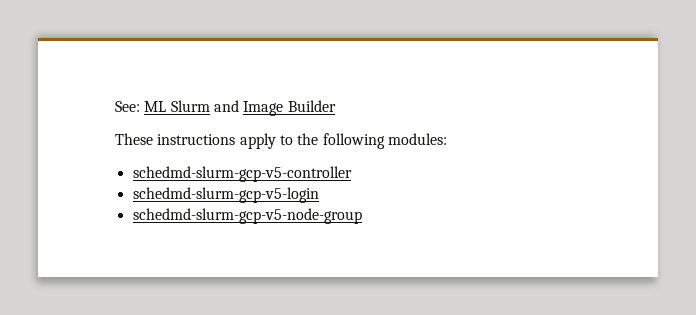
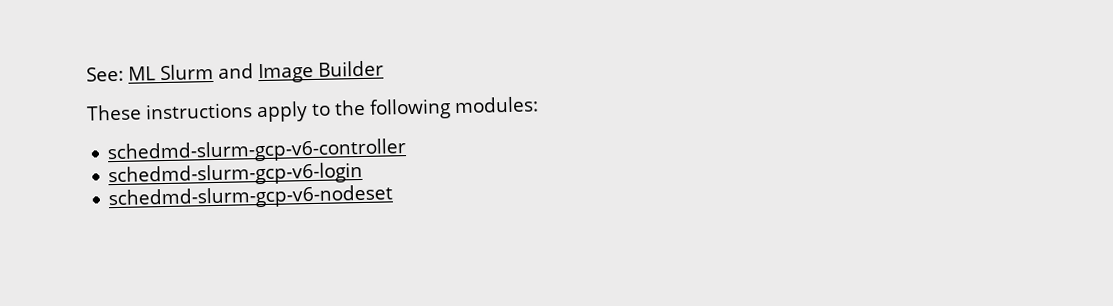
[132,166,352,182] [132,187,319,203] [132,208,362,224] schedmd-slurm-gcp-v5-controller // schedmd-slurm-gcp-v5-login // schedmd-slurm-gcp-v5-node-group -> [107,138,408,165] [108,161,364,188] [108,184,395,211] schedmd-slurm-gcp-v6-controller // schedmd-slurm-gcp-v6-login // schedmd-slurm-gcp-v6-nodeset

